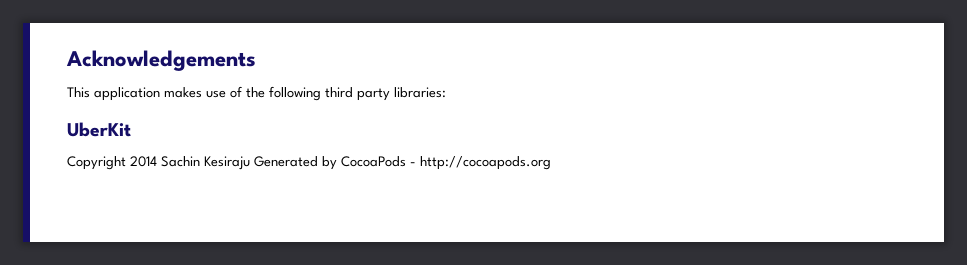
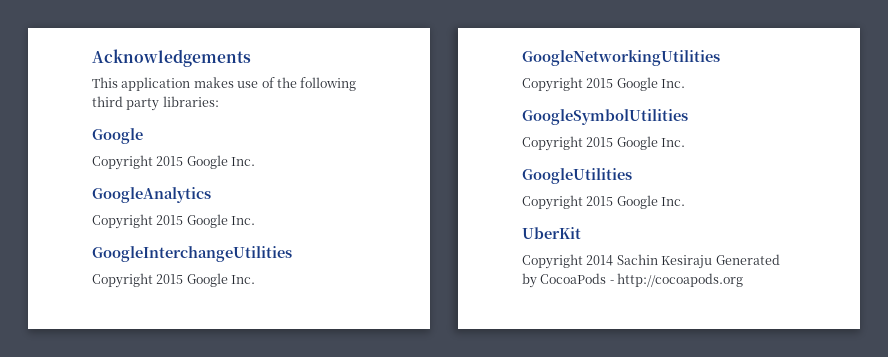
(446, 92) none -> [92,128,143,144] [92,155,256,170] [92,187,211,203] [92,214,256,229] [92,246,292,262] [92,273,256,288] [522,50,720,66] [522,77,686,92] [522,109,688,125] [522,136,686,151] [522,168,632,184] [522,195,686,210] // Google // Copyright 2015 Google Inc. // GoogleAnalytics // Copyright 2015 Google Inc. // GoogleInterchangeUtilities // Copyright 2015 Google Inc. // GoogleNetworkingUtilities // Copyright 2015 Google Inc. // GoogleSymbolUtilities // Copyright 2015 Google Inc. // GoogleUtilities // Copyright 2015 Google Inc.

